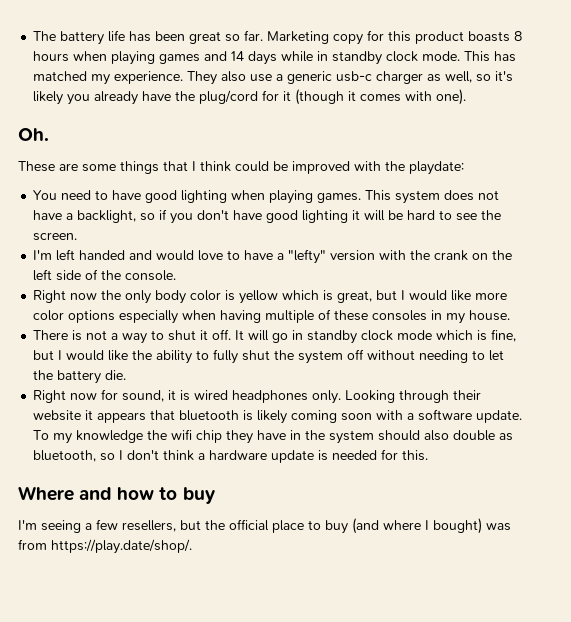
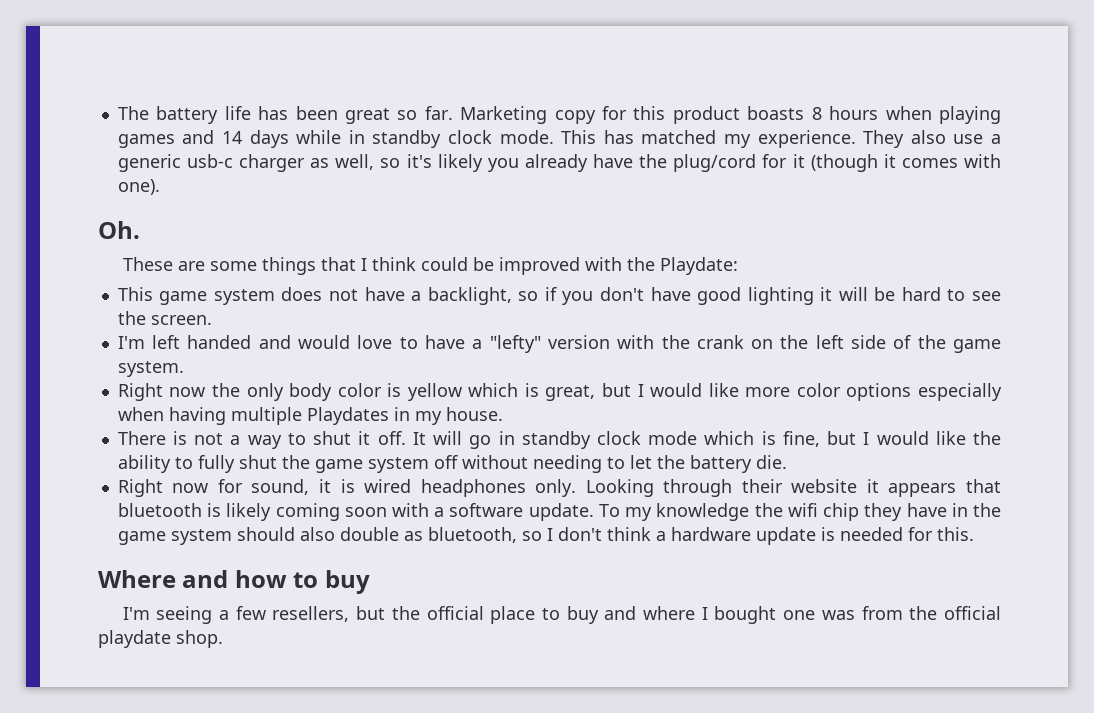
[409,161,464,175] [33,190,392,204] playdate: // You need to have good lighting when playing games. This -> [659,257,738,275] [117,287,208,305] Playdate: // This game
[125,270,177,281] console. -> [952,339,1001,353] [117,361,184,377] game system.
[318,309,428,321] of these consoles -> [306,407,389,425] Playdates
(295, 355) none -> [314,459,363,473] game
(326, 435) none -> [117,531,166,545] game
[352,518,379,534] (and -> [604,606,637,620] and
[433,518,511,534] [18,539,192,554] bought) was from https://play.date/shop/. -> [714,606,1001,624] [98,630,223,648] bought one was from the official playdate shop.

